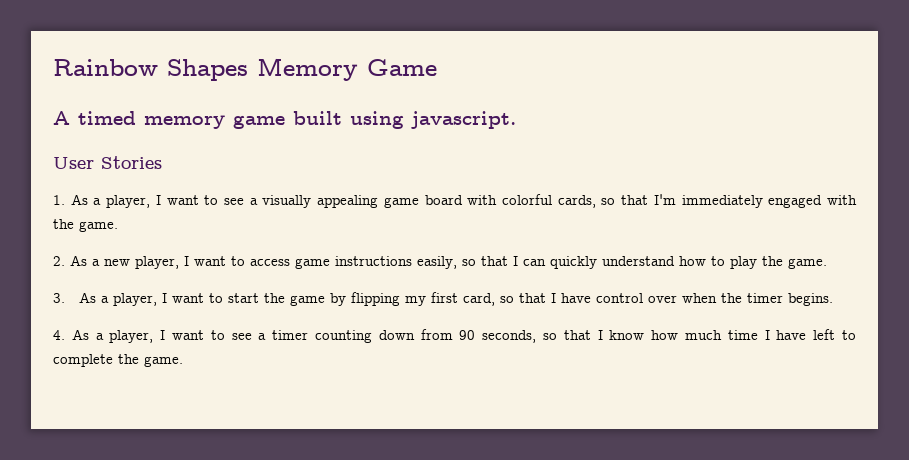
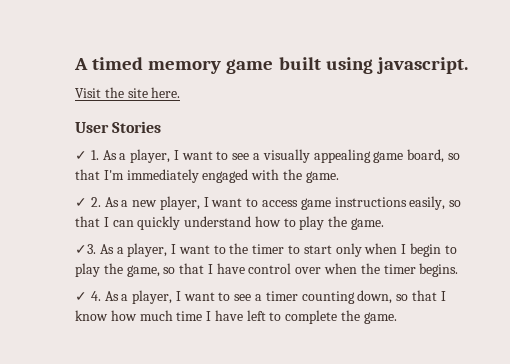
[53,58,437,81] Rainbow Shapes Memory Game // -> (74, 64) none
(516, 120) none -> [75,87,181,98] // Visit the site here.
(162, 162) none -> [75,151,87,160] ✓
[424,194,596,208] board with colorful cards, -> [407,149,445,163] board,
(118, 226) none -> [75,198,87,207] ✓
[53,292,495,306] 3. As a player, I want to start the game by flipping my first card, -> [75,243,457,257] [75,263,160,277] ✓3. As a player, I want to the timer to start only when I begin to play the game,
(833, 299) none -> [75,292,87,301] ✓
[378,329,537,343] down from 90 seconds, -> [357,290,393,304] down,

